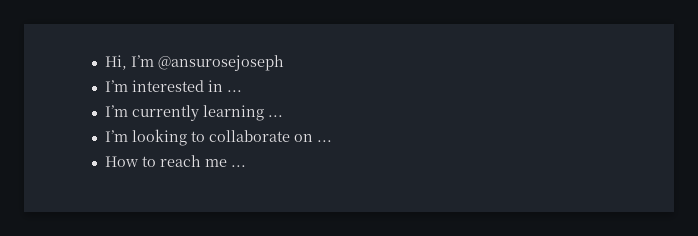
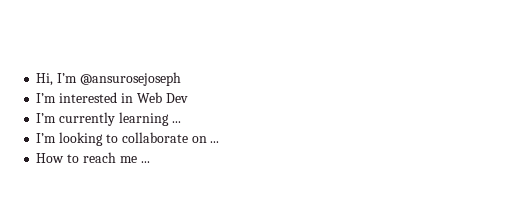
[226,90,242,92] ... -> [136,92,188,103] Web Dev

